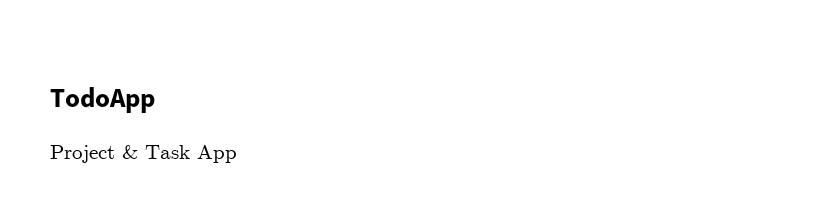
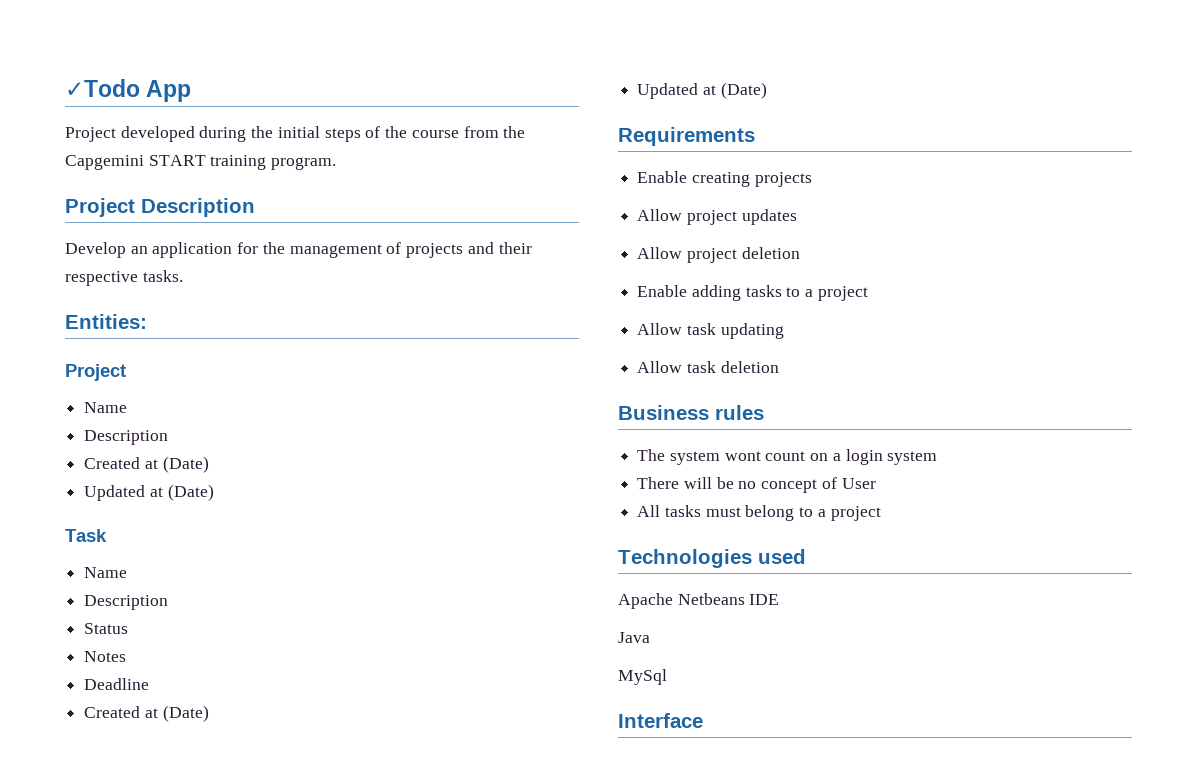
[50,87,155,113] [50,145,237,163] TodoApp // Project & Task App -> [65,79,192,102] [65,126,526,142] [65,155,337,170] [65,198,255,217] [65,242,532,258] [65,270,183,286] [65,314,147,329] [65,364,126,381] [84,402,128,413] [84,430,169,445] [84,456,209,473] [84,484,214,501] [65,529,107,542] [84,567,128,578] [84,595,169,610] [84,623,129,634] [84,651,127,662] [84,678,150,690] [84,705,209,722] [637,82,767,99] [618,127,755,146] [637,171,812,187] [637,209,797,225] [637,247,800,263] [637,285,868,301] [637,323,784,339] [637,361,779,373] [618,405,764,420] [637,449,938,465] [637,477,876,493] [637,505,881,521] [618,549,806,568] [618,593,780,609] [618,632,650,643] [618,669,667,685] [618,713,703,728] ✓Todo App // Project developed during the initial steps of the course from the Capgemini START training program. // Project Description // Develop an application for the management of projects and their respective tasks. // Entities: // Project // Name // Description // Created at (Date) // Updated at (Date) // Task // Name // Description // Status // Notes // Deadline // Created at (Date) // Updated at (Date) // Requirements // Enable creating projects // Allow project updates // Allow project deletion // Enable adding tasks to a project // Allow task updating // Allow task deletion // Business rules // The system wont count on a login system // There will be no concept of User // All tasks must belong to a project // Technologies used // Apache Netbeans IDE // Java // MySql // Interface

